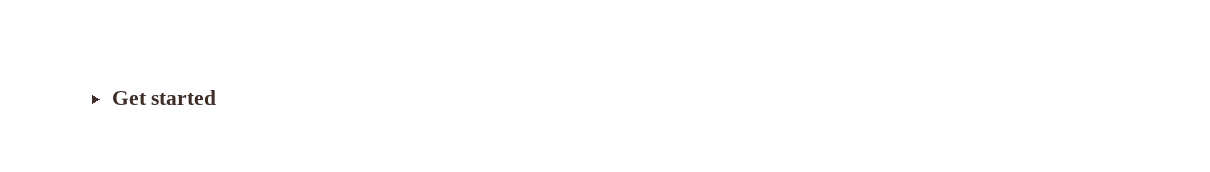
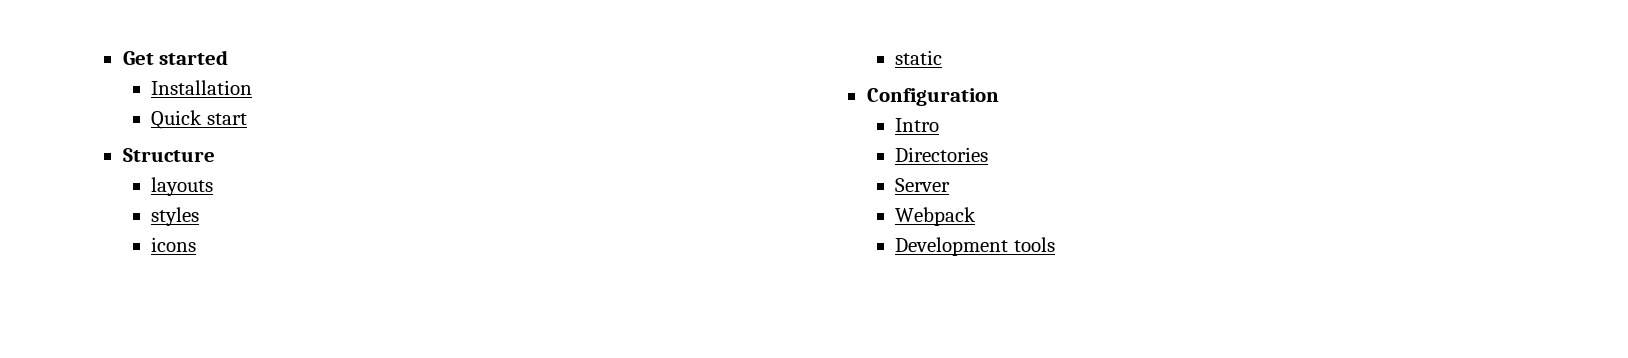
(217, 97) none -> [151,80,253,95] [151,110,248,129] [122,148,215,162] [151,177,214,196] [151,207,200,226] [151,237,197,252] [895,50,943,65] [866,88,999,106] [895,118,940,132] [895,147,989,162] [895,178,951,192] [895,207,977,226] [895,237,1056,256] // Installation // Quick start // Structure // layouts // styles // icons // static // Configuration // Intro // Directories // Server // Webpack // Development tools

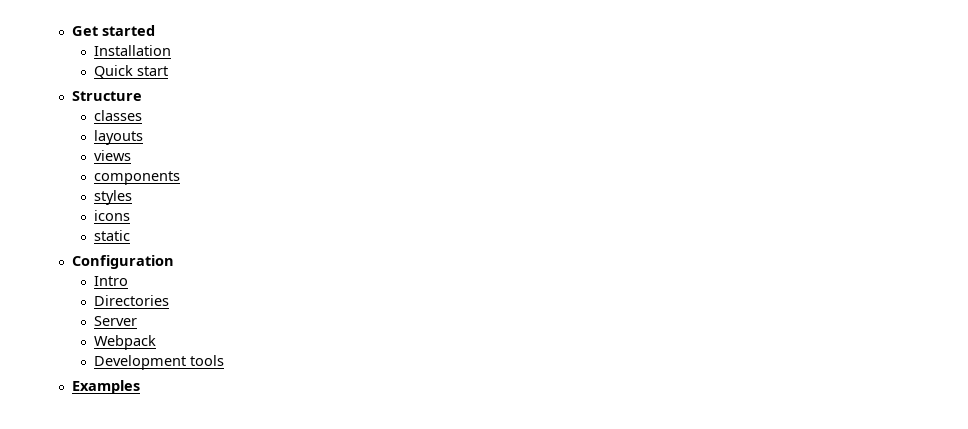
(215, 155) none -> [94,110,143,121] // classes
(214, 186) none -> [94,150,132,161] [94,171,181,185] // views // components
(1056, 244) none -> [71,380,140,394] // Examples

